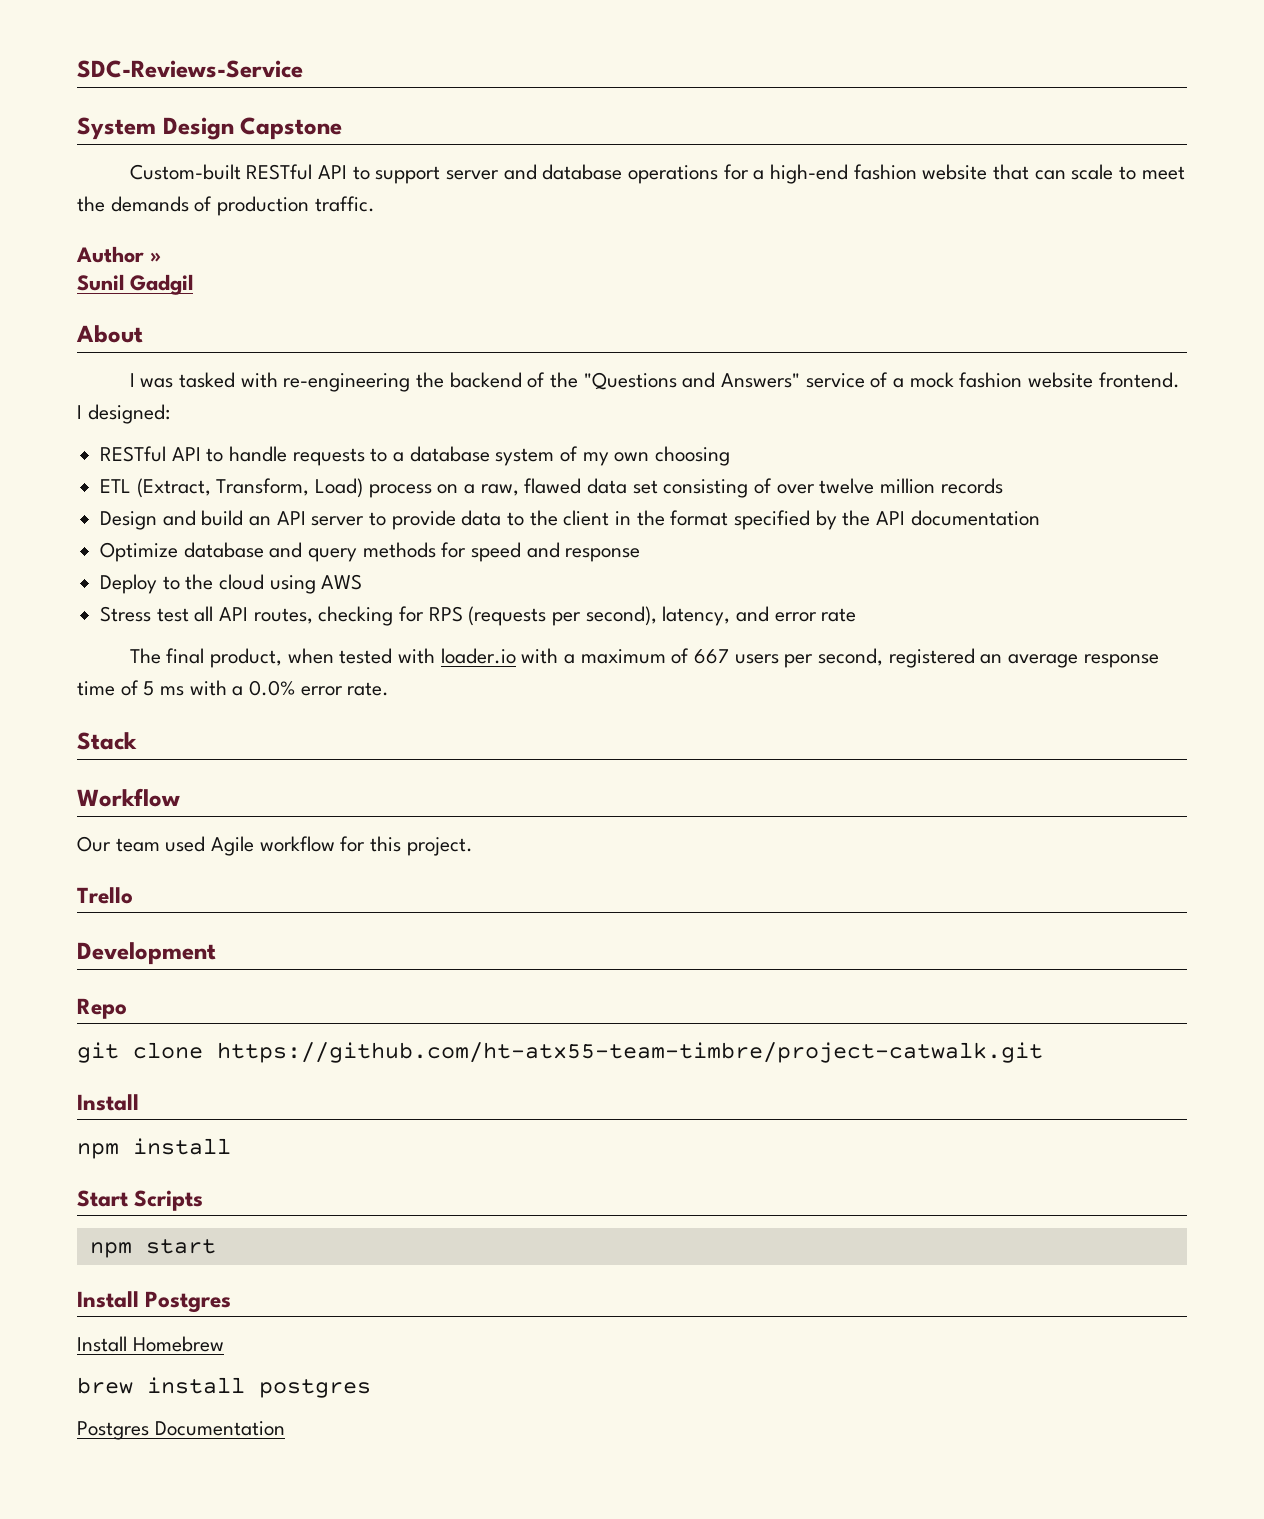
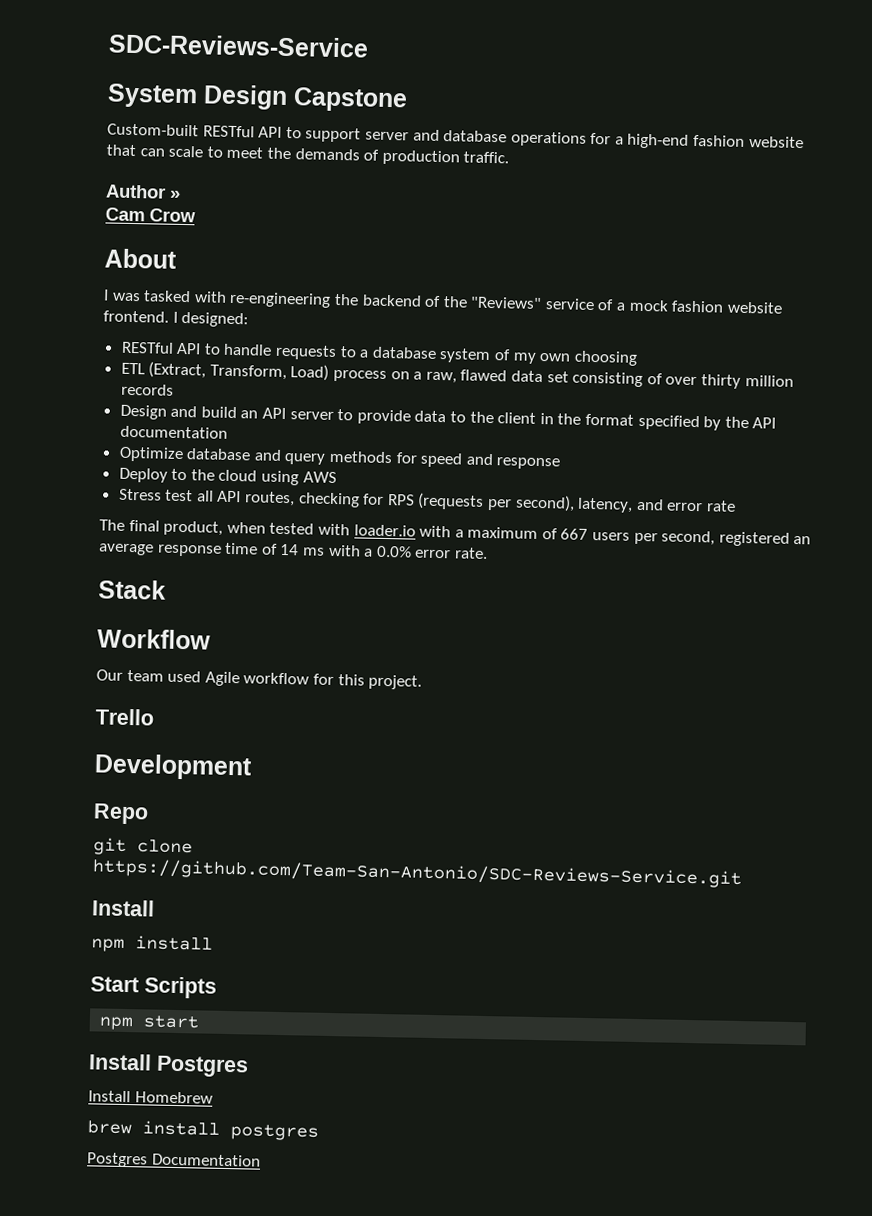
[77,274,193,295] Sunil Gadgil -> [105,207,196,223] Cam Crow
[583,372,801,390] "Questions and Answers" -> [470,296,543,310] "Reviews"
[819,478,875,494] twelve -> [700,374,741,389] thirty
[143,681,155,696] 5 -> [280,543,300,556] 14
[217,1042,1043,1063] https://github.com/ht-atx55-team-timbre/project-catwalk.git -> [92,858,742,889] https://github.com/Team-San-Antonio/SDC-Reviews-Service.git

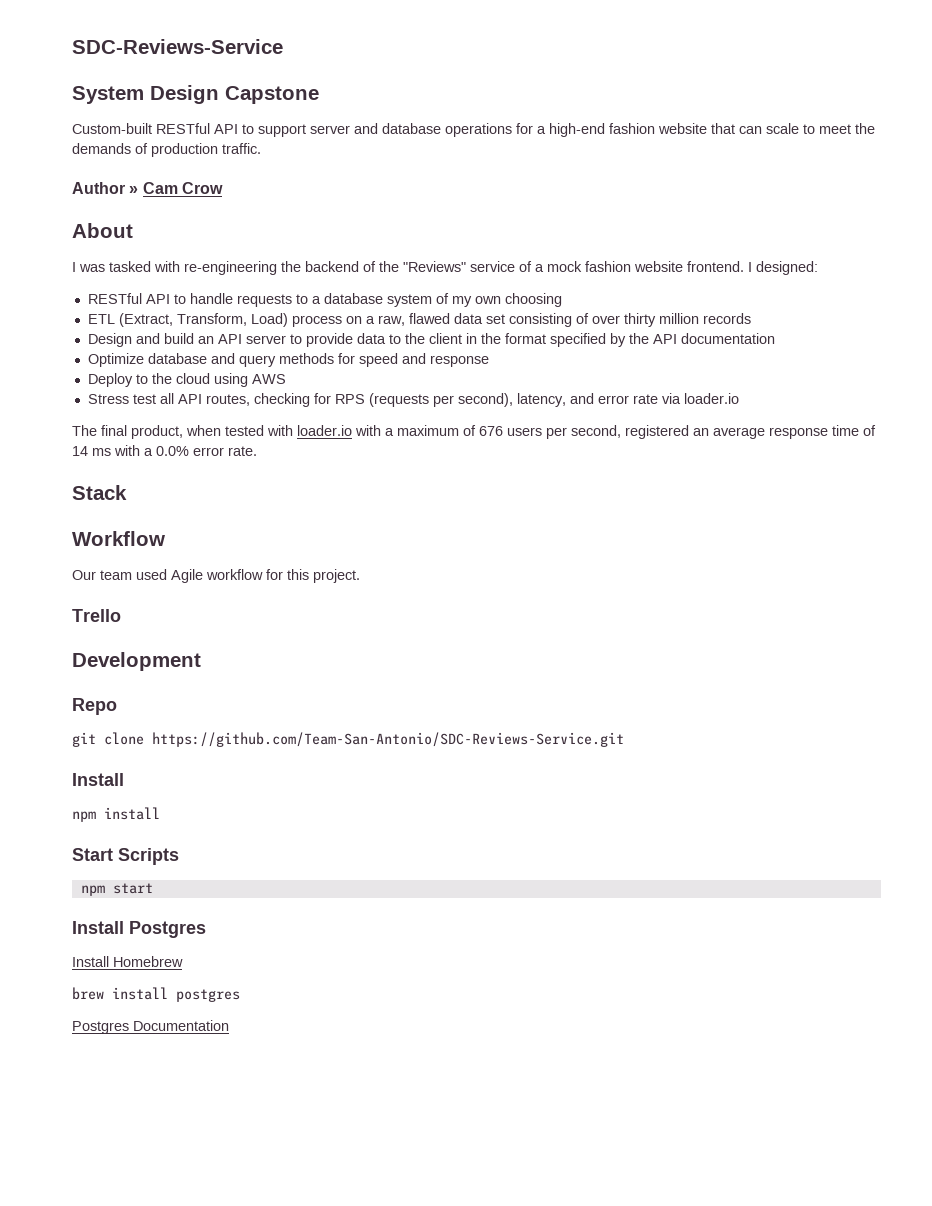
(181, 194) // -> (139, 190) none
(736, 506) none -> [661,393,739,404] via loader.io
[560,528,589,540] 667 -> [479,426,503,436] 676

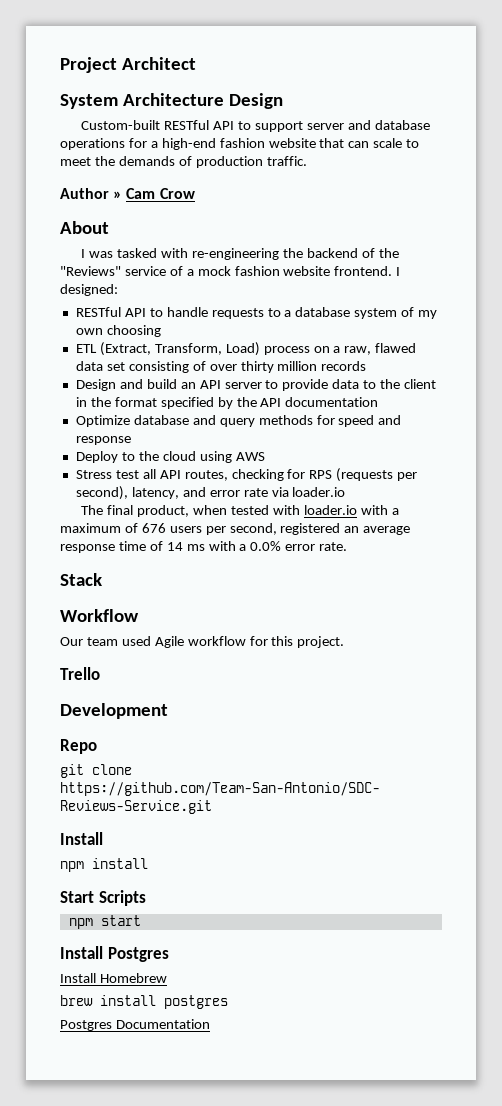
[72,39,283,54] SDC-Reviews-Service -> [60,57,196,73] Project Architect
[150,85,319,104] Design Capstone -> [122,93,283,109] Architecture Design

